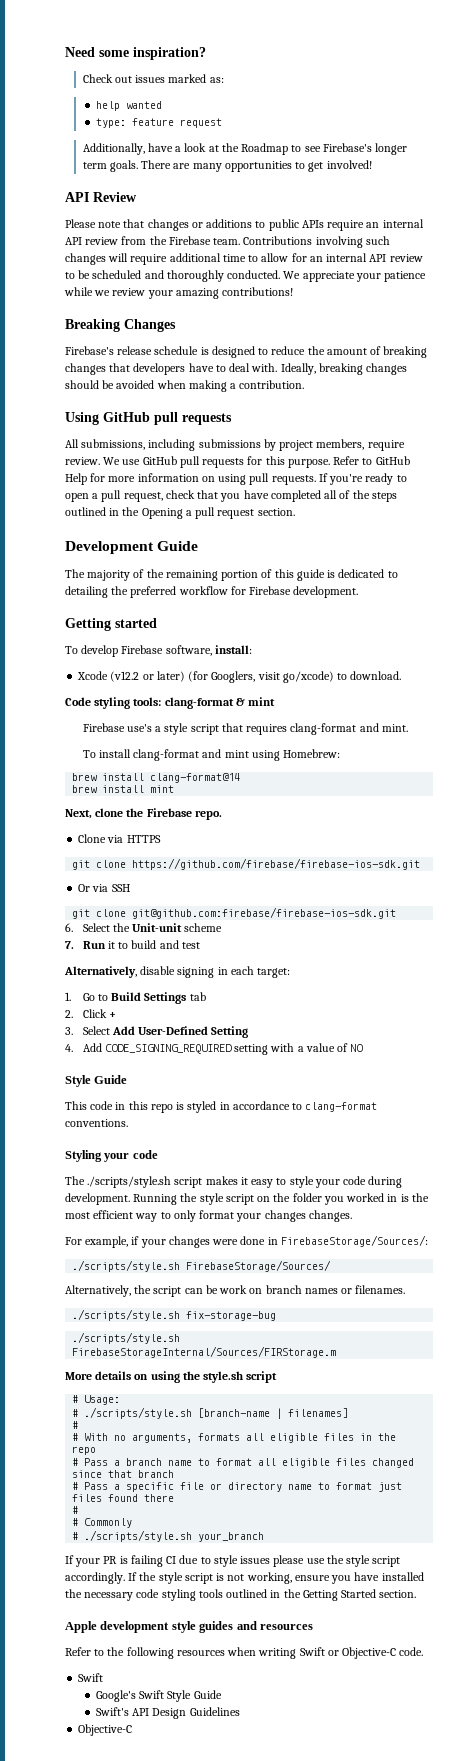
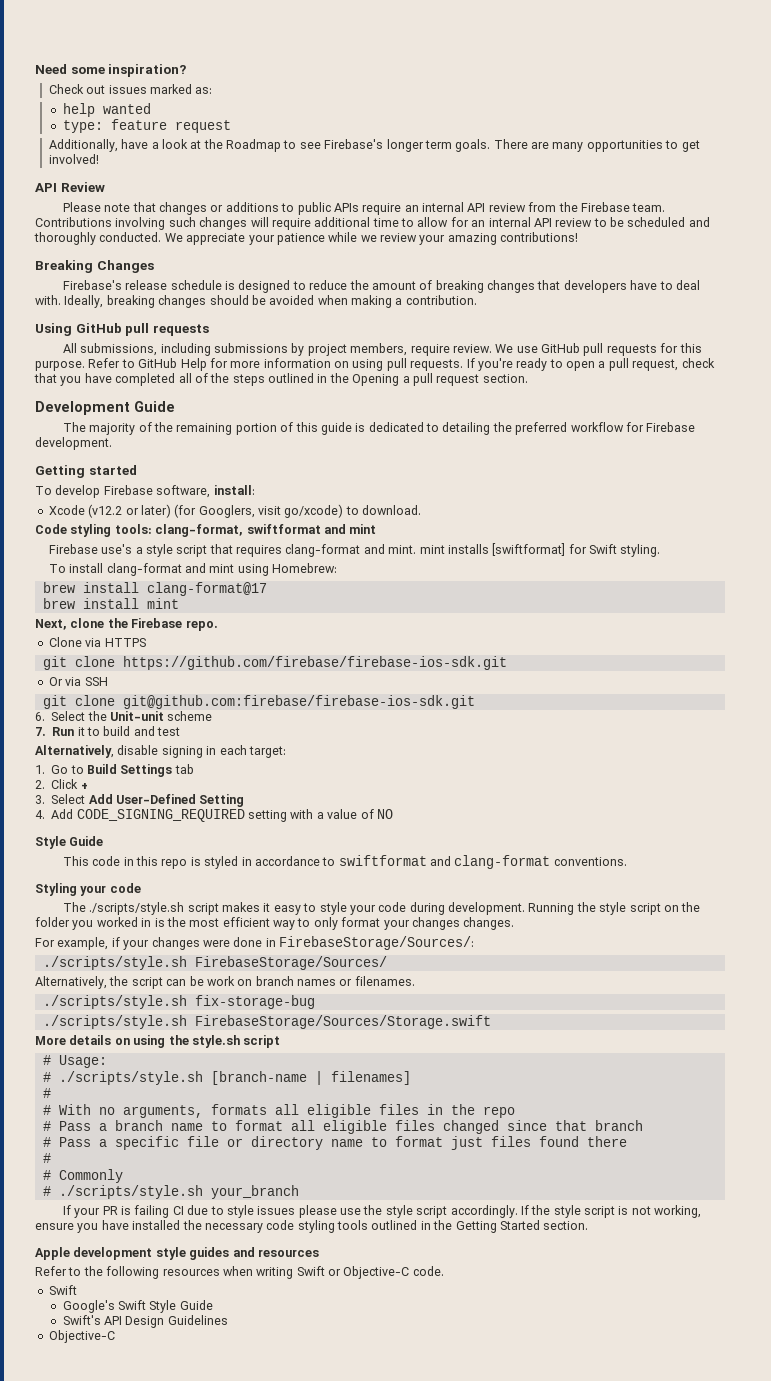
[164,697,245,709] clang-format & -> [155,524,346,537] clang-format, swiftformat and
(408, 728) none -> [419,543,661,557] mint installs [swiftformat] for Swift styling.
[150,773,241,783] clang-format@14 -> [146,582,267,596] clang-format@17
(303, 1106) none -> [338,855,452,866] swiftformat and
[72,1346,337,1358] FirebaseStorageInternal/Sources/FIRStorage.m -> [194,1015,491,1029] FirebaseStorage/Sources/Storage.swift

